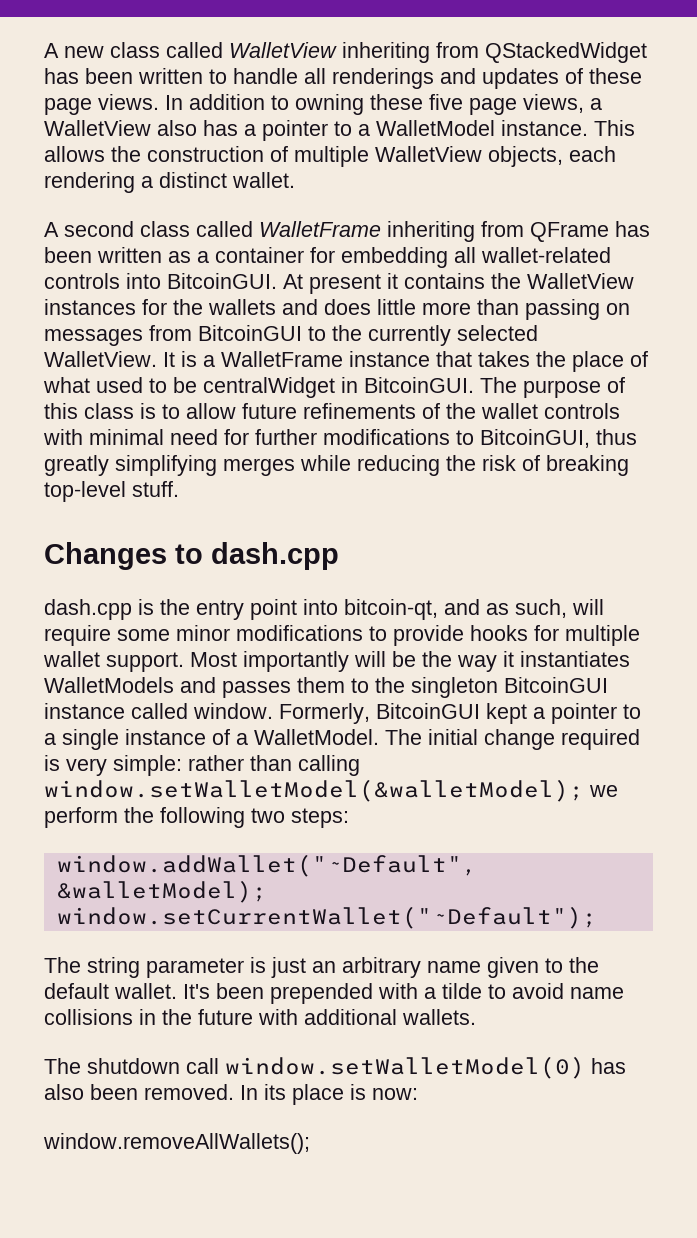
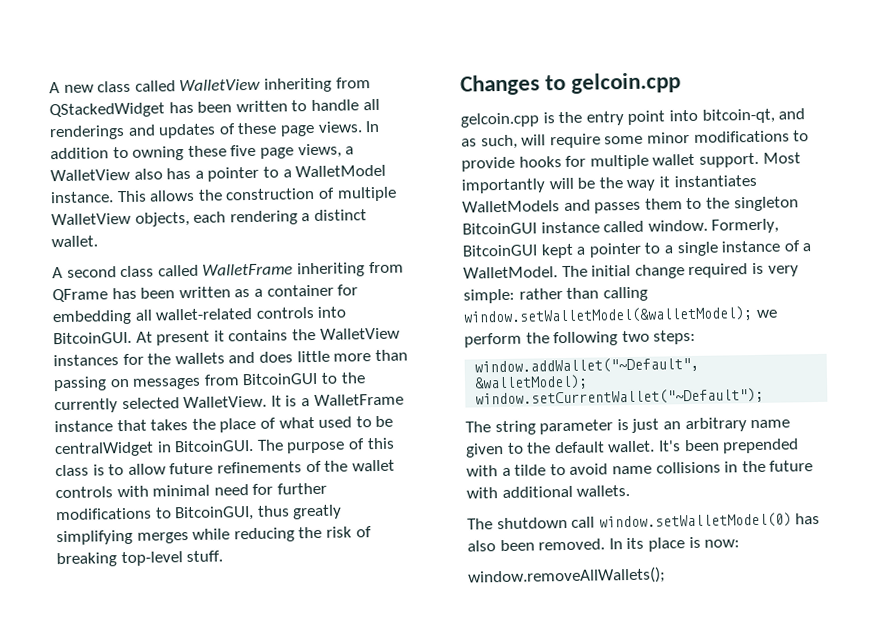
[211,542,339,570] [44,599,132,620] dash.cpp // dash.cpp -> [571,72,682,94] [460,112,539,128] gelcoin.cpp // gelcoin.cpp

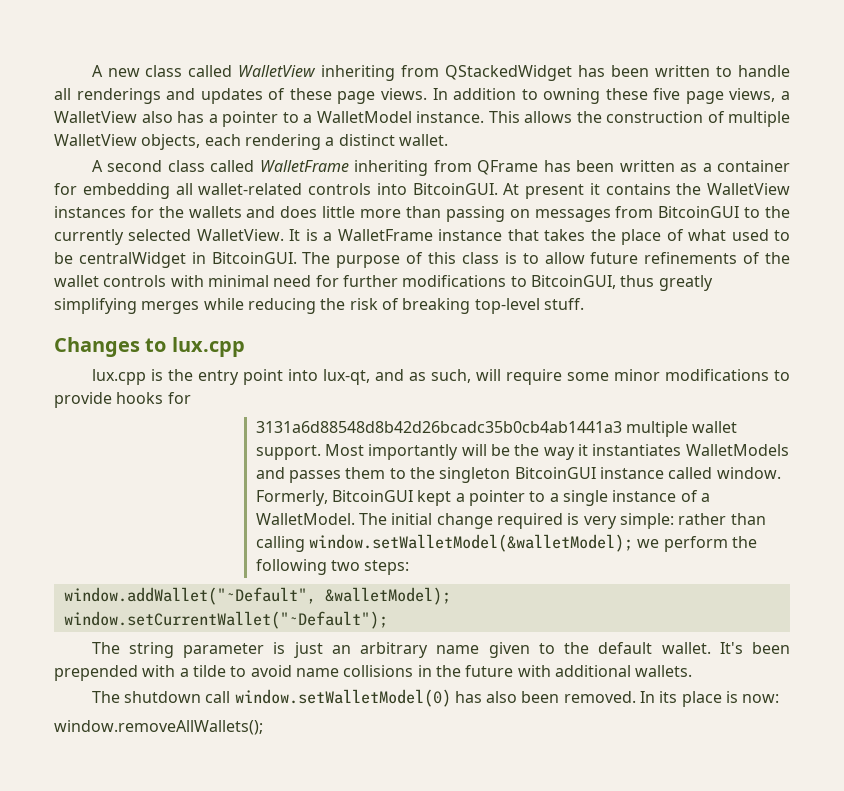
[571,72,682,94] [460,112,539,128] gelcoin.cpp // gelcoin.cpp -> [171,337,245,357] [91,369,146,385] lux.cpp // lux.cpp
[701,108,775,124] bitcoin-qt, -> [322,369,370,385] lux-qt,
(587, 161) none -> [255,421,622,433] // 3131a6d88548d8b42d26bcadc35b0cb4ab1441a3

